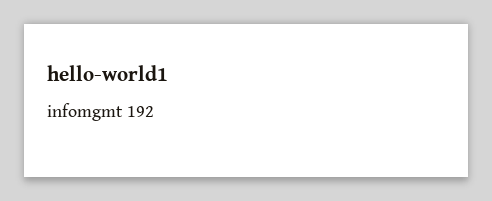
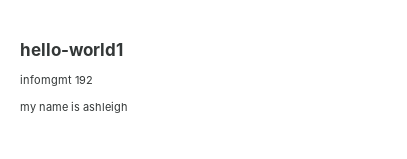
(154, 111) none -> [20,101,128,113] // my name is ashleigh

